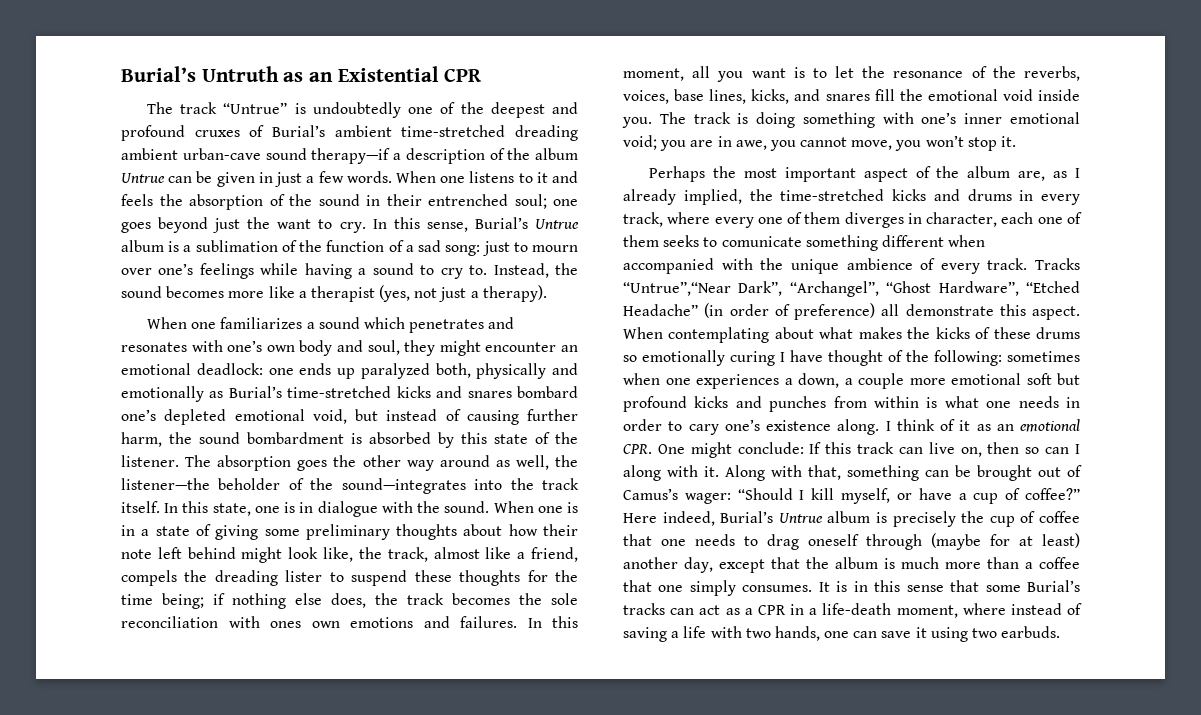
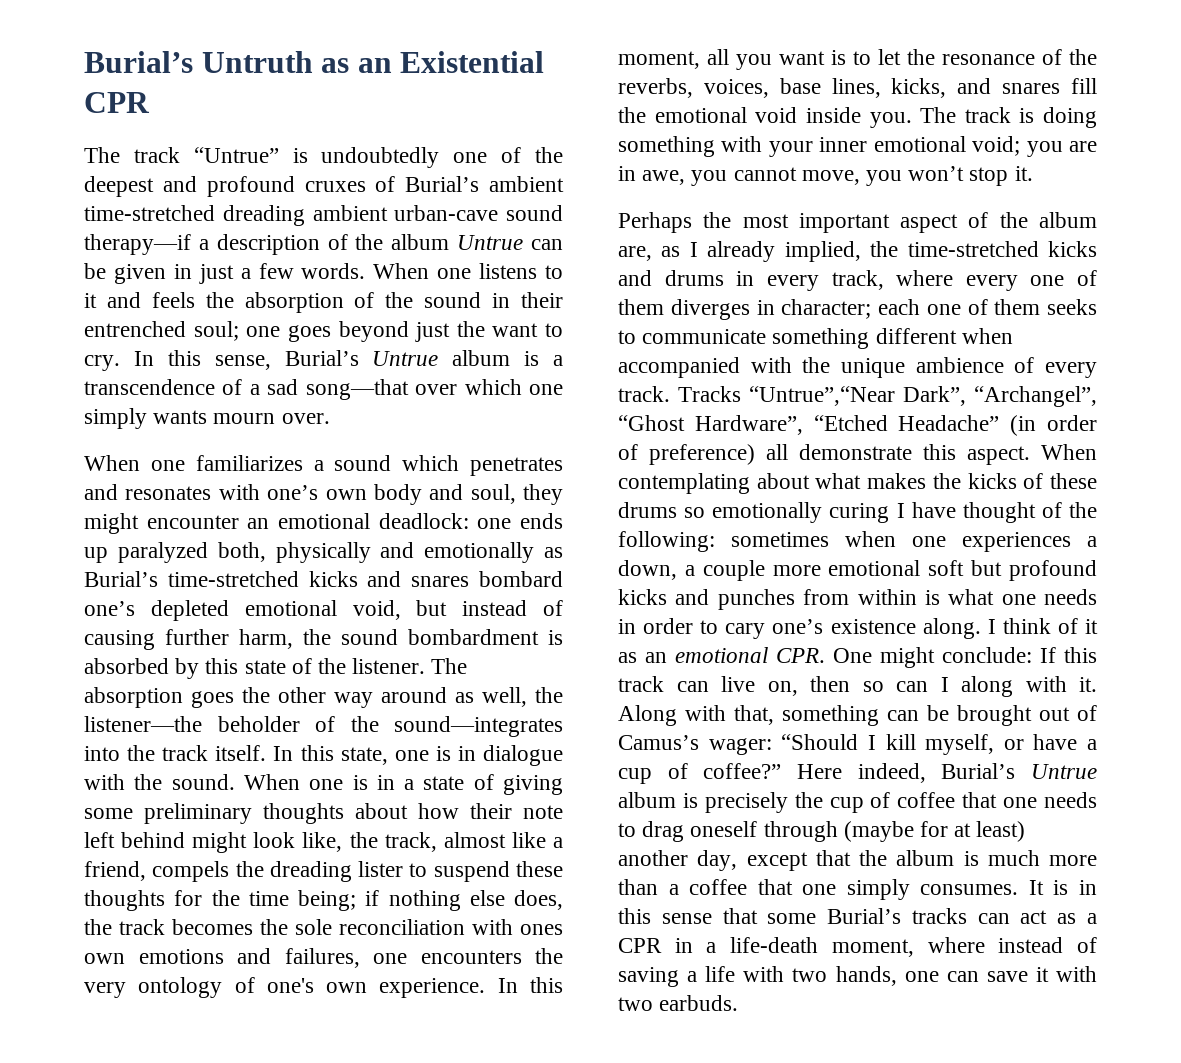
[195,240,578,256] [121,263,578,279] [121,285,547,302] sublimation of the function of a sad song: just to mourn over one’s feelings while having a sound to cry to. Instead, the sound becomes more like a therapist (yes, not just a therapy). -> [84,379,563,400] [84,408,330,429] transcendence of a sad song—that over which one simply wants mourn over.
[460,616,517,628] failures. -> [284,948,563,968] [84,977,486,998] failures, one encounters the very ontology of one's own experience.
[921,112,957,124] one’s -> [768,141,813,157] your
[926,212,998,227] character, -> [781,299,872,319] character;
[721,236,802,247] comunicate -> [642,329,767,344] communicate
[930,627,968,642] using -> [1056,966,1097,982] with

